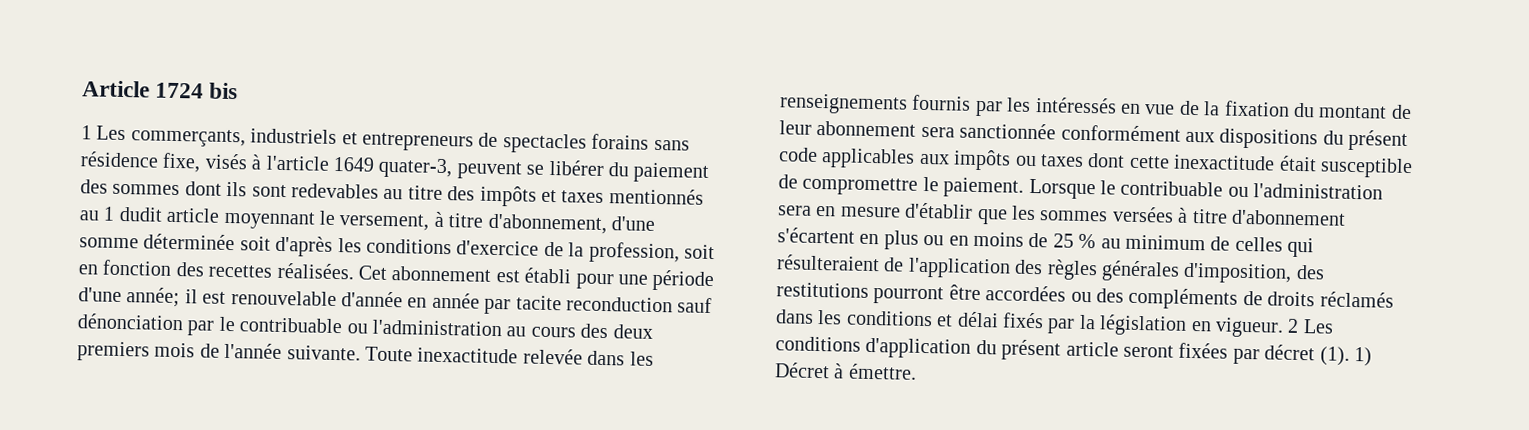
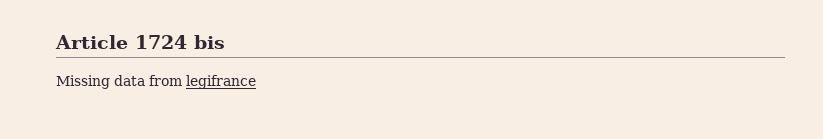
[81,125,690,154] [80,151,710,183] [80,179,704,207] [79,206,655,235] [79,233,715,264] [78,259,715,292] [78,287,713,315] [77,313,653,339] [77,341,654,366] [779,93,1412,120] [779,120,1409,152] [779,147,1413,179] [778,174,1384,200] [777,202,1346,226] [777,227,1315,258] [776,254,1325,284] [776,282,1394,310] [775,309,1334,338] [775,336,1372,367] [774,362,917,380] 1 Les commerçants, industriels et entrepreneurs de spectacles forains sans résidence fixe, visés à l'article 1649 quater-3, peuvent se libérer du paiement des sommes dont ils sont redevables au titre des impôts et taxes mentionnés au 1 dudit article moyennant le versement, à titre d'abonnement, d'une somme déterminée soit d'après les conditions d'exercice de la profession, soit en fonction des recettes réalisées. Cet abonnement est établi pour une période d'une année; il est renouvelable d'année en année par tacite reconduction sauf dénonciation par le contribuable ou l'administration au cours des deux premiers mois de l'année suivante. Toute inexactitude relevée dans les renseignements fournis par les intéressés en vue de la fixation du montant de leur abonnement sera sanctionnée conformément aux dispositions du présent code applicables aux impôts ou taxes dont cette inexactitude était susceptible de compromettre le paiement. Lorsque le contribuable ou l'administration sera en mesure d'établir que les sommes versées à titre d'abonnement s'écartent en plus ou en moins de 25 % au minimum de celles qui résulteraient de l'application des règles générales d'imposition, des restitutions pourront être accordées ou des compléments de droits réclamés dans les conditions et délai fixés par la législation en vigueur. 2 Les conditions d'application du présent article seront fixées par décret (1). 1) Décret à émettre. -> [56,75,256,89] Missing data from legifrance

